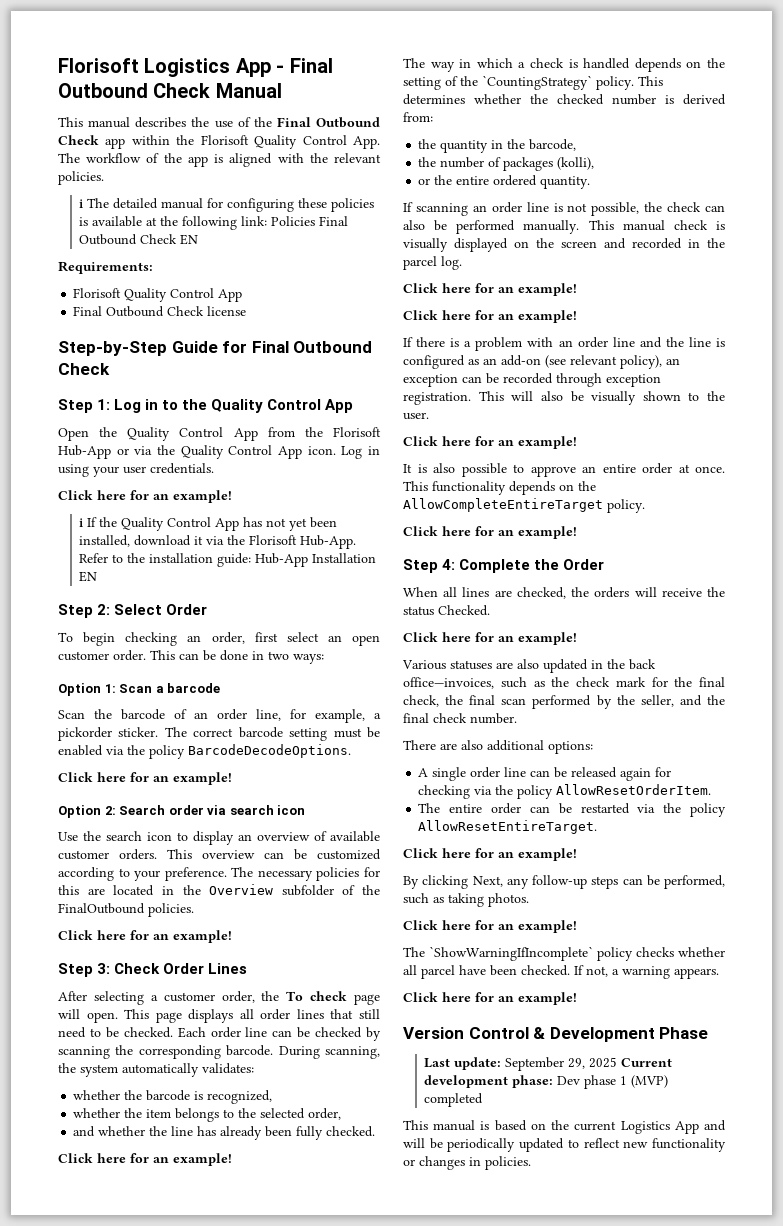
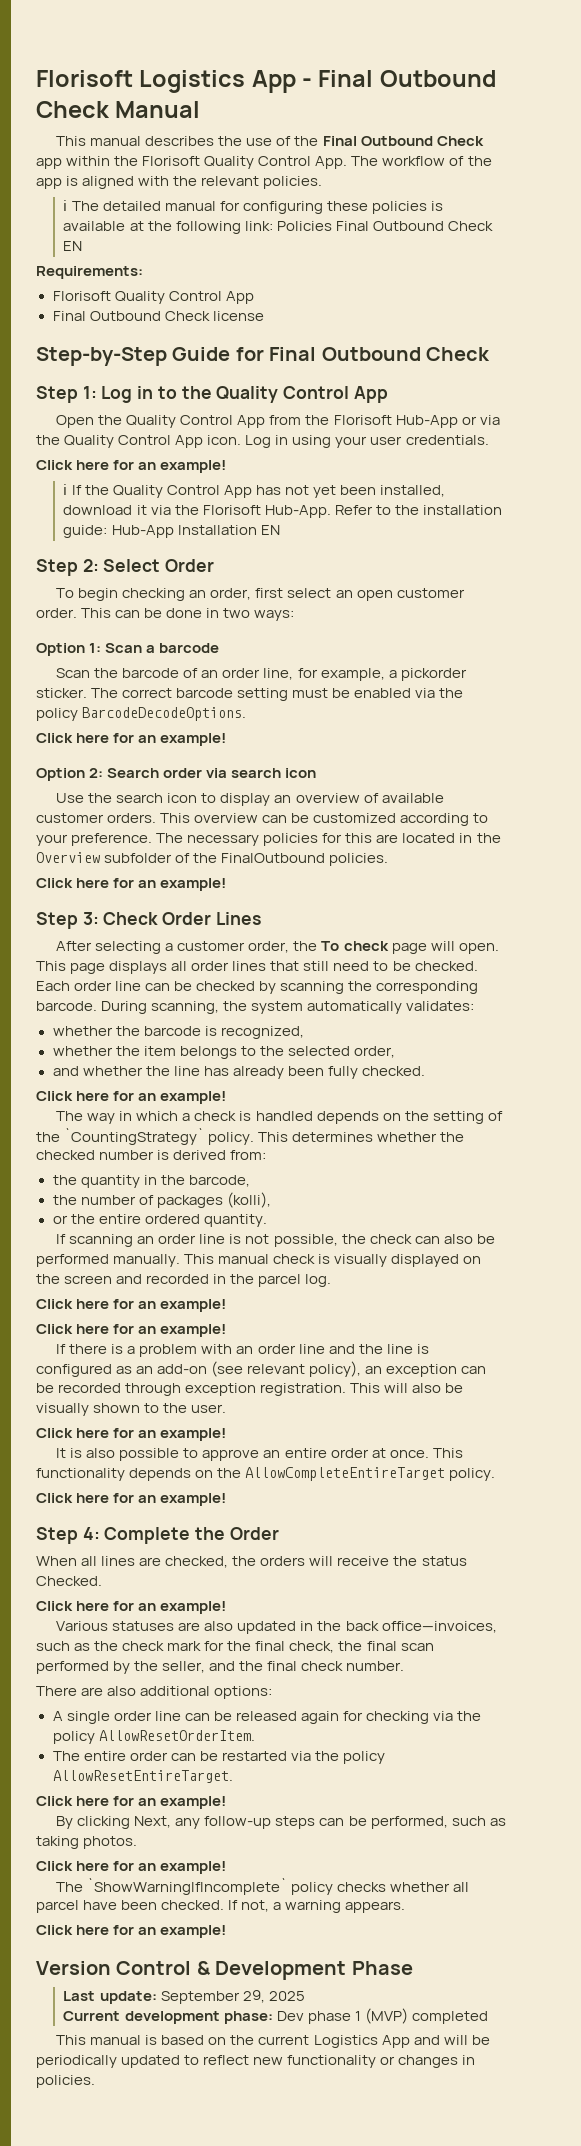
(618, 1062) none -> (305, 1996) //

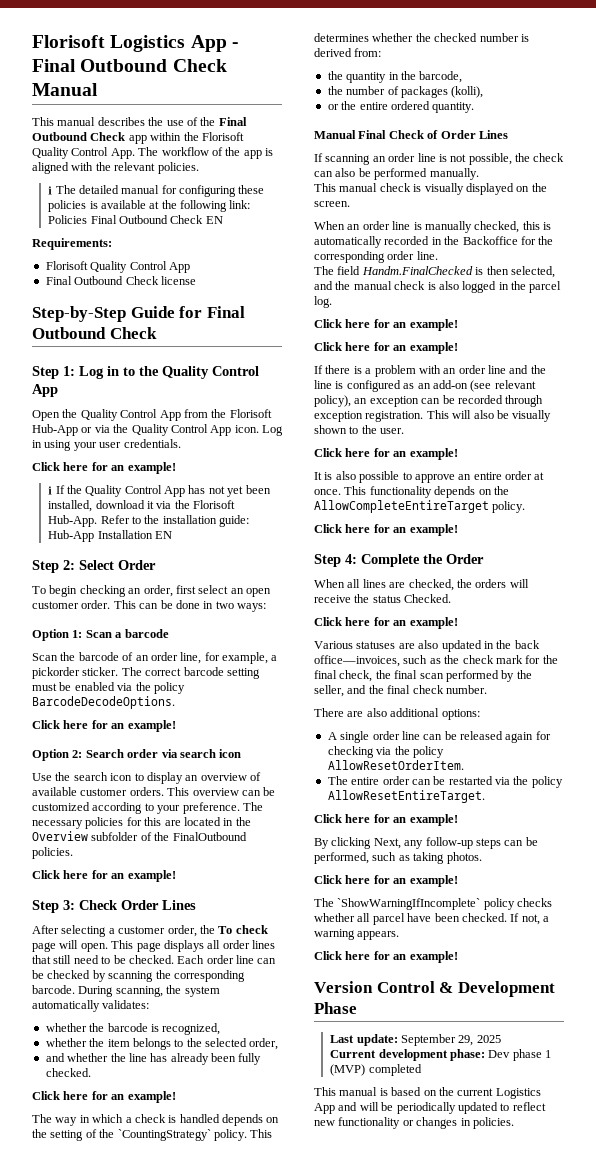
(267, 1220) none -> [314,130,508,139] // Manual Final Check of Order Lines
(181, 1260) none -> (479, 174) //
[64,1274,210,1284] screen and recorded -> [314,201,350,207] [314,221,551,233] [314,236,554,248] [314,251,438,263] [314,266,555,278] [314,281,497,293] screen. // When an order line is manually checked, this is automatically recorded in the Backoffice for the corresponding order line. // The field Handm.FinalChecked is then selected, and the manual check is also logged

